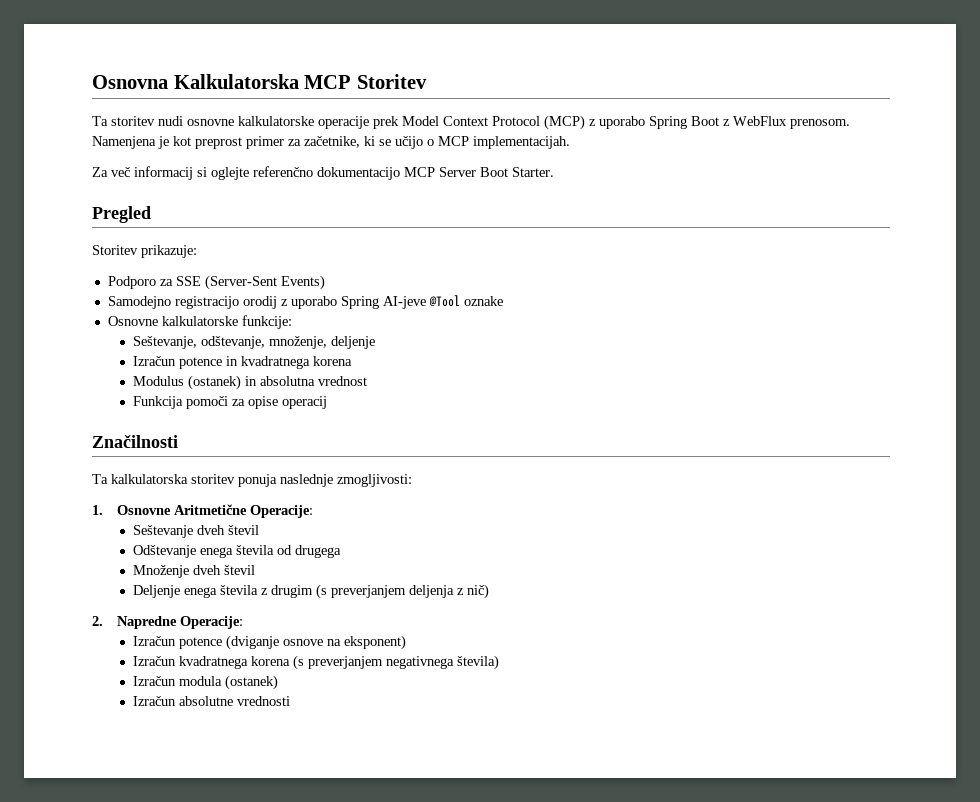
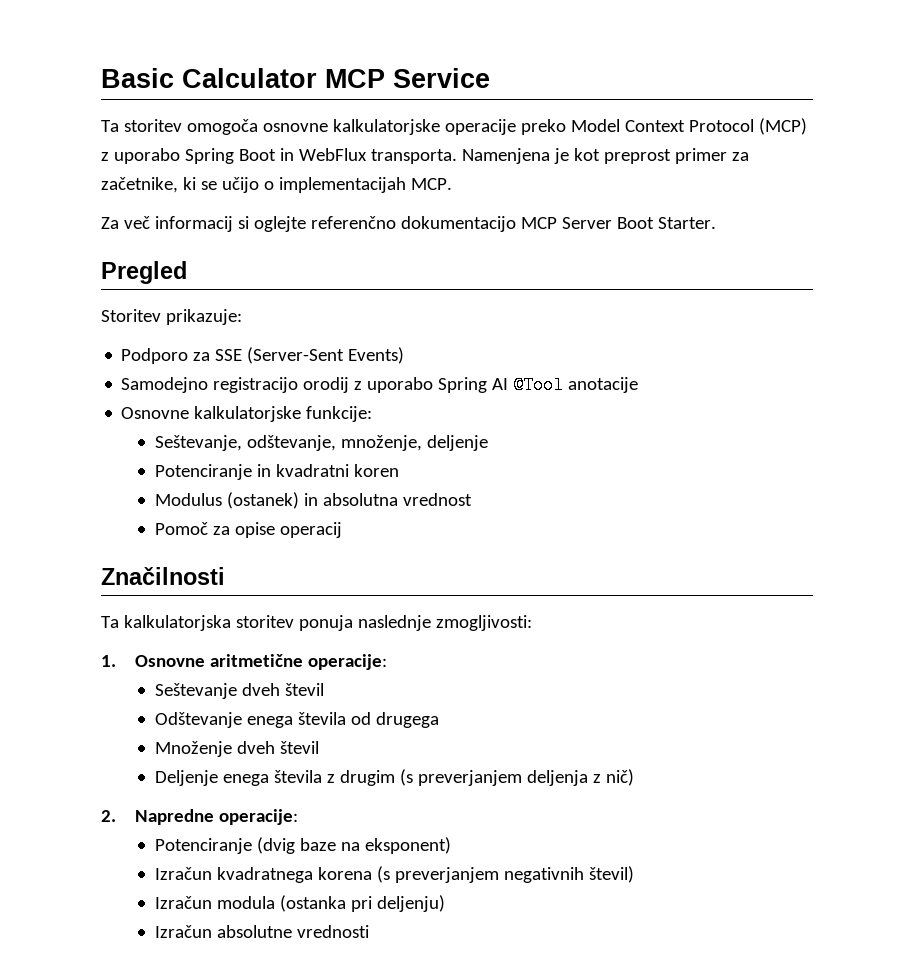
[92,74,427,89] [92,116,399,129] Osnovna Kalkulatorska MCP Storitev // Ta storitev nudi osnovne kalkulatorske operacije prek -> [101,68,490,88] [101,119,566,135] Basic Calculator MCP Service // Ta storitev omogoča osnovne kalkulatorjske operacije preko
[723,116,850,129] z WebFlux prenosom. -> [279,148,457,164] in WebFlux transporta.
[438,136,570,149] MCP implementacijah. -> [278,177,452,193] implementacijah MCP.
[382,295,503,309] [107,316,238,326] AI-jeve @Tool oznake // Osnovne kalkulatorske -> [492,376,639,394] [121,406,302,422] AI @Tool anotacije // Osnovne kalkulatorjske
[132,356,352,369] Izračun potence in kvadratnega korena -> [155,464,400,480] Potenciranje in kvadratni koren
[132,396,228,409] Funkcija pomoči -> [155,522,209,535] Pomoč
[111,474,188,484] kalkulatorska -> [123,615,231,631] kalkulatorjska
[173,504,313,518] Aritmetične Operacije: -> [209,654,387,670] aritmetične operacije:
[179,616,243,629] [132,635,323,650] Operacije: // Izračun potence (dviganje osnove -> [218,809,298,825] [155,837,337,854] operacije: // Potenciranje (dvig baze
[385,655,499,670] negativnega števila) -> [504,866,635,883] negativnih števil)
[224,675,278,690] (ostanek) -> [280,895,446,912] (ostanka pri deljenju)

